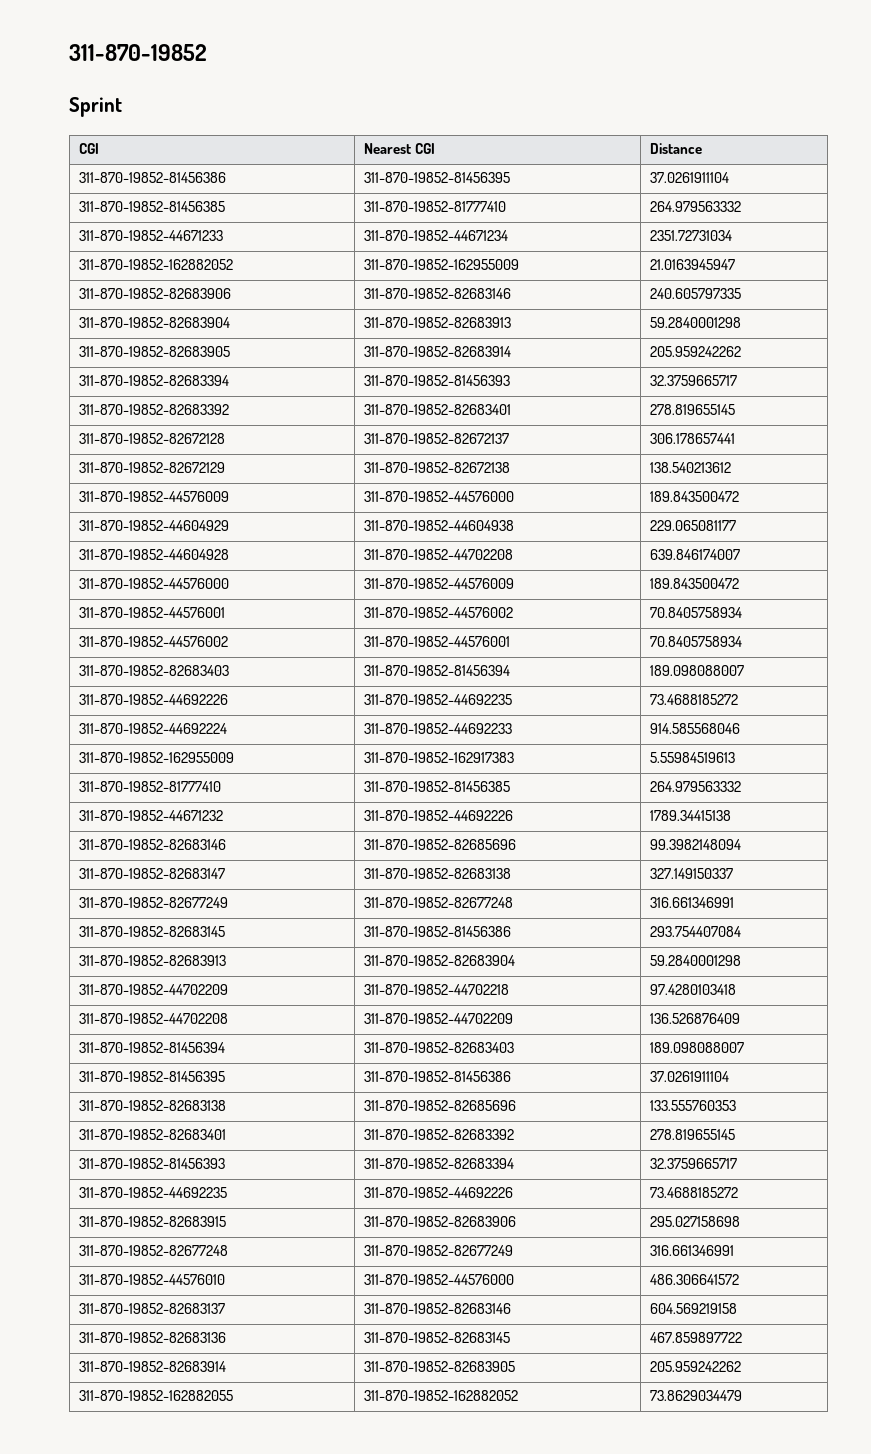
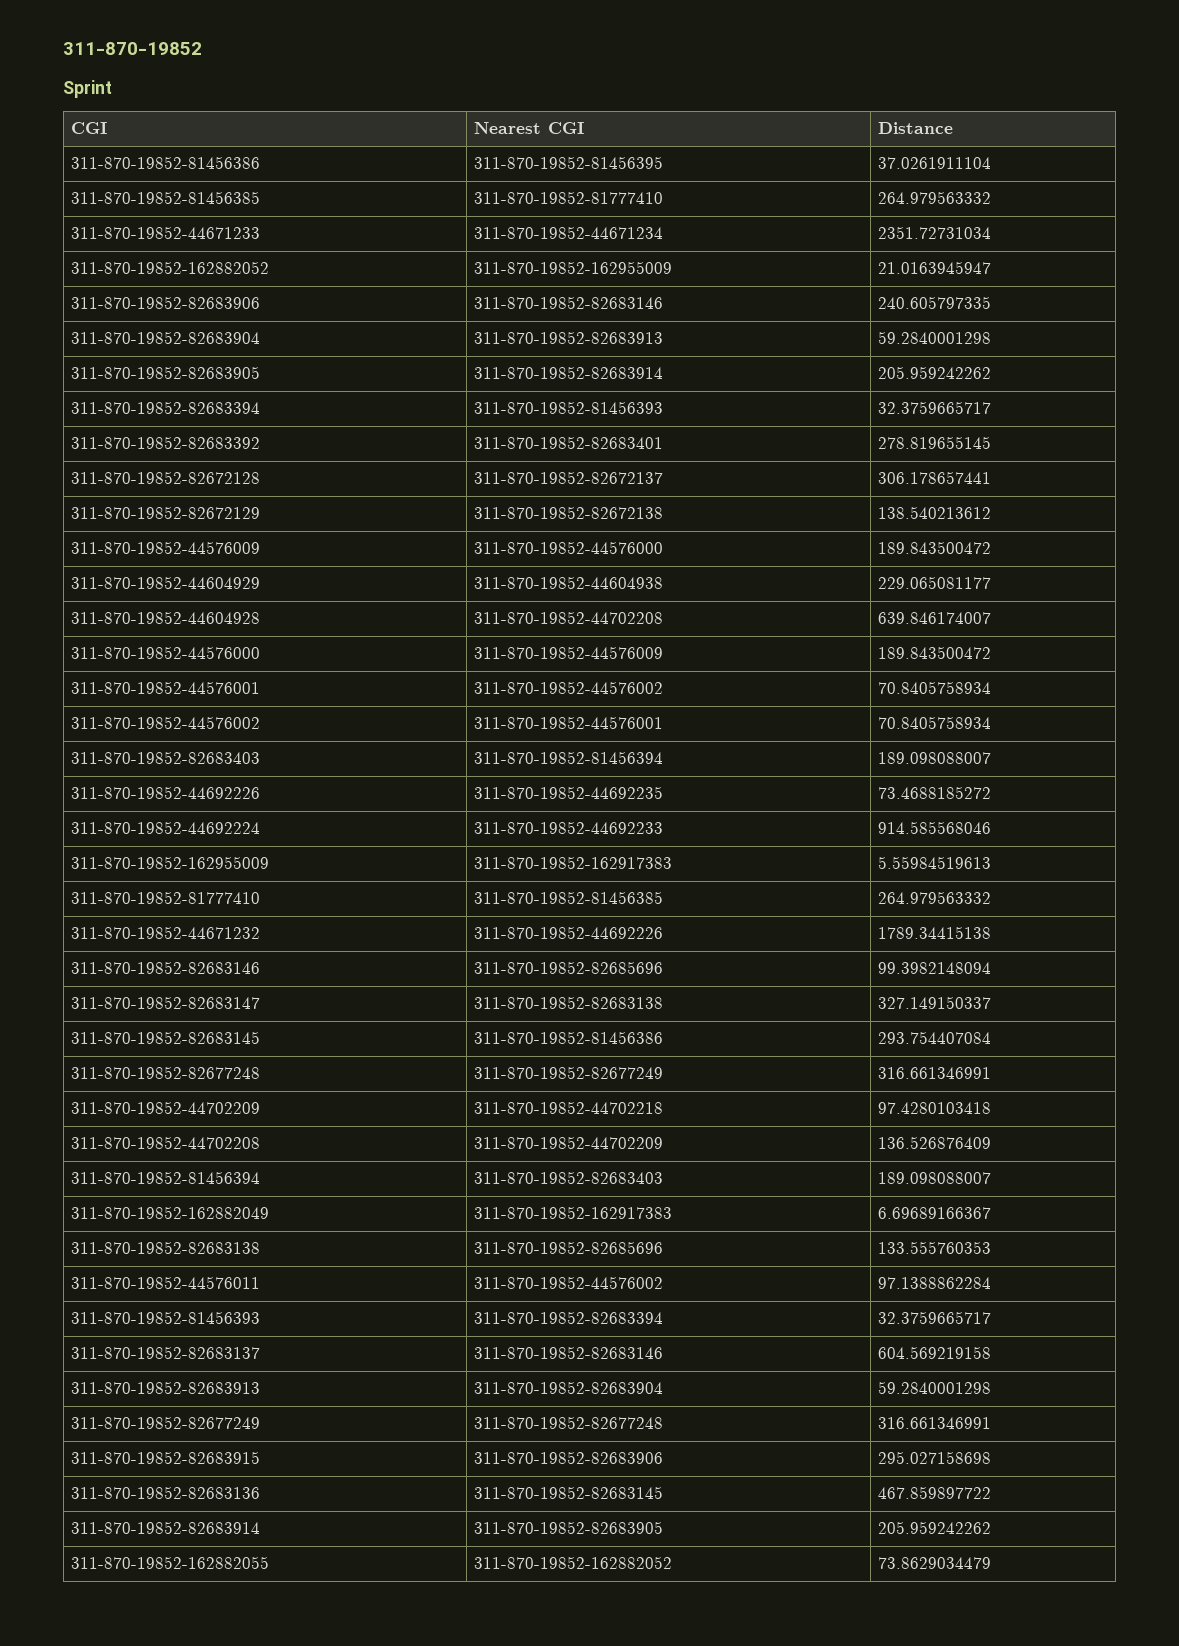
[79,897,229,908] [364,897,514,908] [650,897,735,908] // 311-870-19852-82677249 | 311-870-19852-82677248 | 316.661346991 -> (992, 1002) none
[79,955,227,966] [364,955,516,966] [650,955,742,966] 311-870-19852-82683913 | 311-870-19852-82683904 | 59.2840001298 -> [71,1066,261,1079] [474,1066,664,1079] [878,1067,992,1079] 311-870-19852-82677248 | 311-870-19852-82677249 | 316.661346991
[79,1071,226,1082] [364,1071,512,1082] [650,1071,730,1082] 311-870-19852-81456395 | 311-870-19852-81456386 | 37.0261911104 -> [71,1206,270,1219] [474,1206,673,1219] [878,1207,992,1219] 311-870-19852-162882049 | 311-870-19852-162917383 | 6.69689166367
[79,1129,227,1140] [364,1129,515,1140] [650,1129,736,1140] 311-870-19852-82683401 | 311-870-19852-82683392 | 278.819655145 -> [71,1276,261,1289] [474,1276,664,1289] [878,1277,992,1289] 311-870-19852-44576011 | 311-870-19852-44576002 | 97.1388862284
[79,1187,228,1198] [364,1187,514,1198] [650,1187,739,1198] [79,1216,227,1227] [364,1216,517,1227] [650,1216,741,1227] [79,1245,229,1256] [364,1245,514,1256] [650,1245,735,1256] [79,1274,226,1285] [364,1274,515,1285] [650,1274,740,1285] [79,1303,226,1314] [364,1303,512,1314] [650,1303,738,1314] 311-870-19852-44692235 | 311-870-19852-44692226 | 73.4688185272 // 311-870-19852-82683915 | 311-870-19852-82683906 | 295.027158698 // 311-870-19852-82677248 | 311-870-19852-82677249 | 316.661346991 // 311-870-19852-44576010 | 311-870-19852-44576000 | 486.306641572 // 311-870-19852-82683137 | 311-870-19852-82683146 | 604.569219158 -> [71,1346,261,1359] [474,1346,664,1359] [878,1346,992,1359] [71,1381,261,1394] [474,1381,664,1394] [878,1381,992,1394] [71,1416,261,1429] [474,1416,664,1429] [878,1417,992,1429] [71,1451,261,1464] [474,1451,664,1464] [878,1451,992,1464] 311-870-19852-82683137 | 311-870-19852-82683146 | 604.569219158 // 311-870-19852-82683913 | 311-870-19852-82683904 | 59.2840001298 // 311-870-19852-82677249 | 311-870-19852-82677248 | 316.661346991 // 311-870-19852-82683915 | 311-870-19852-82683906 | 295.027158698

